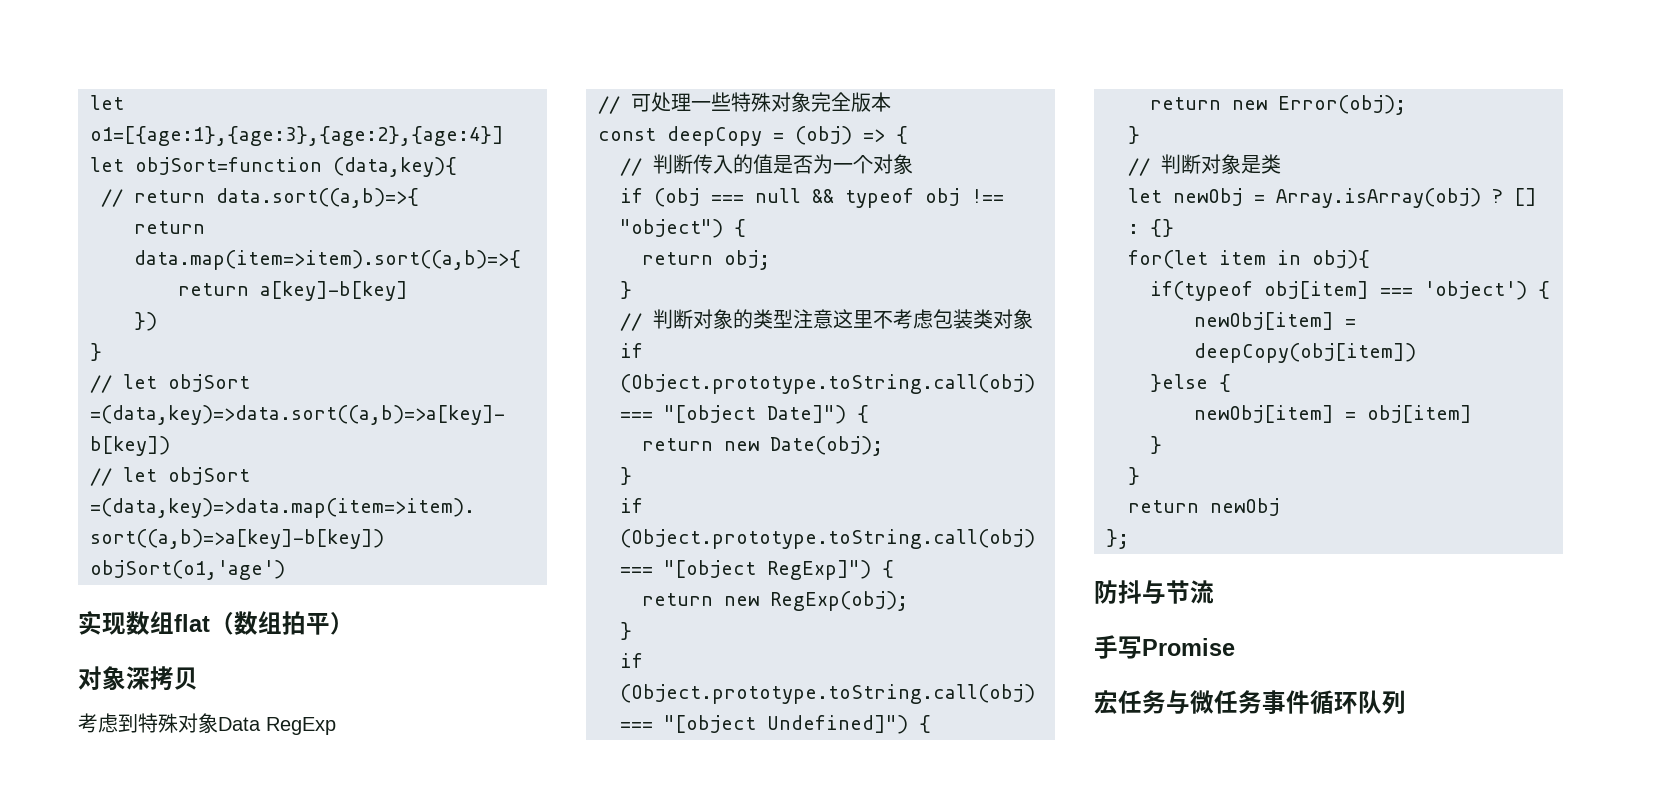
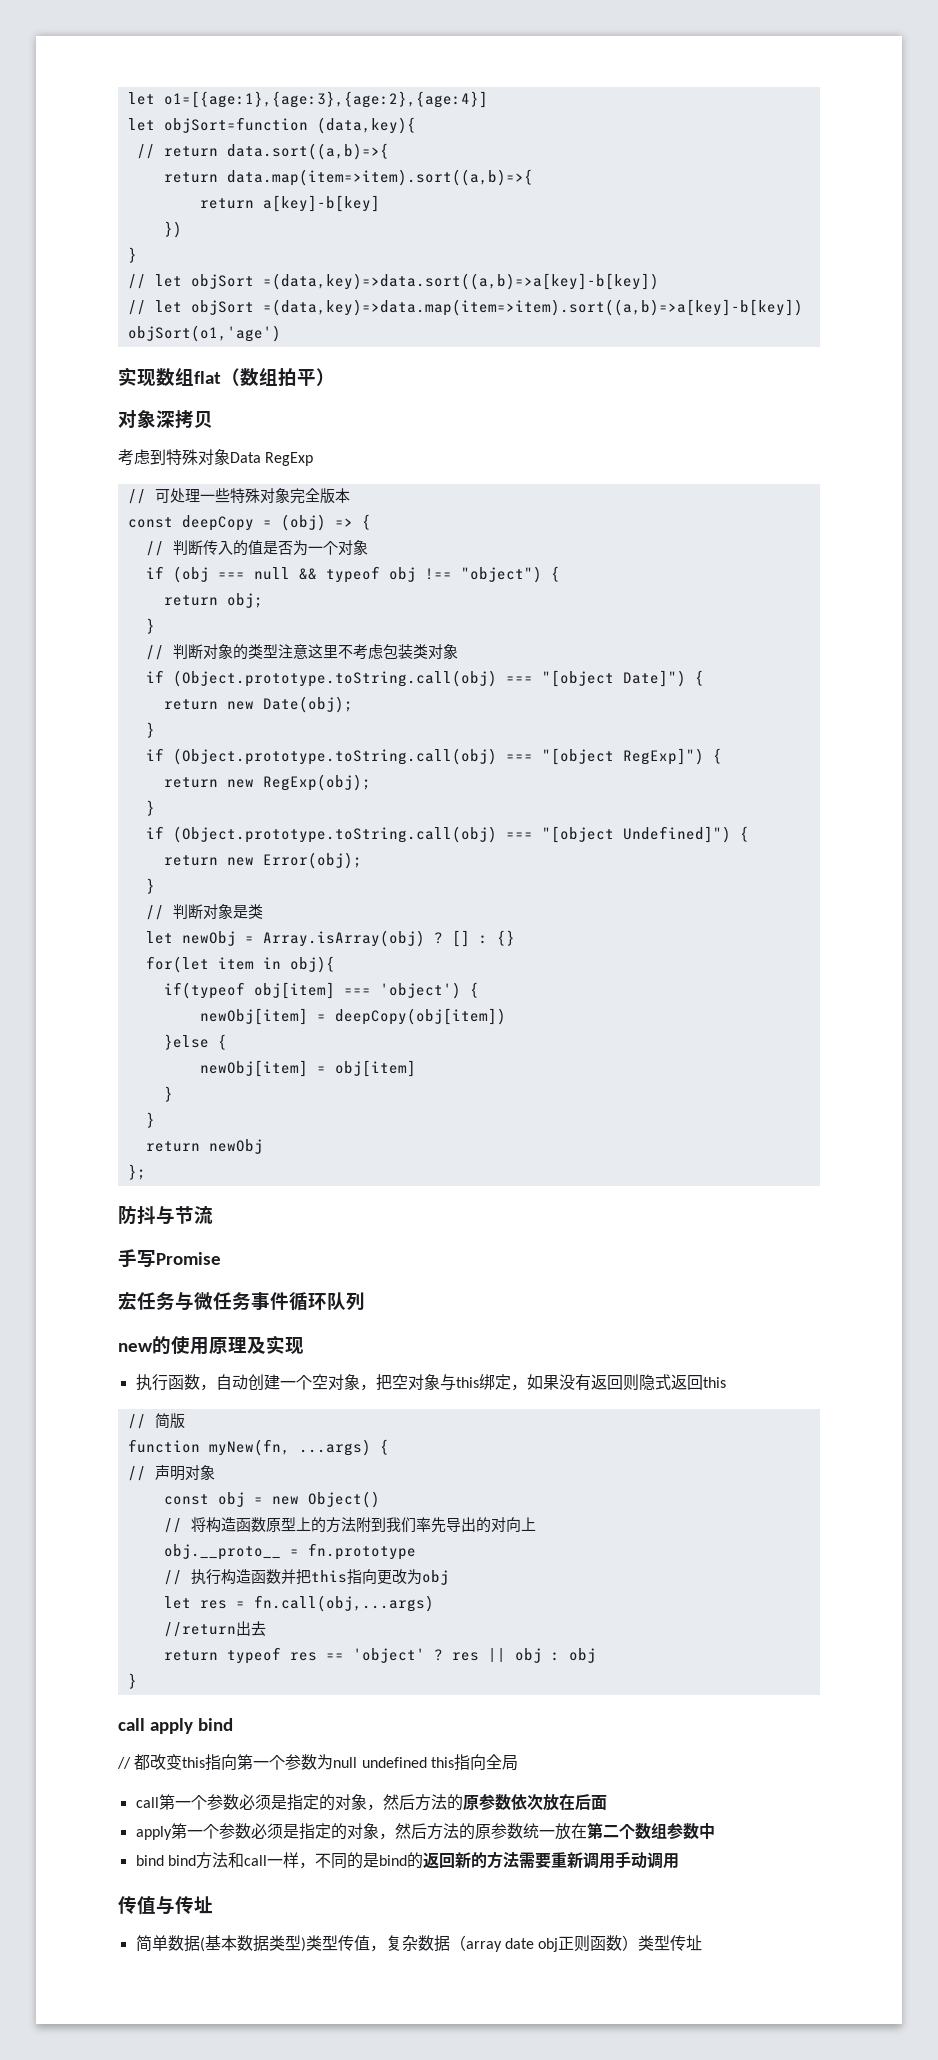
(1406, 702) none -> [118,1335,304,1355] [135,1374,726,1391] [127,1413,185,1429] [127,1439,389,1456] [127,1464,215,1481] [163,1491,380,1508] [163,1517,536,1533] [163,1543,416,1560] [163,1569,449,1585] [163,1595,434,1612] [163,1621,266,1637] [163,1647,596,1664] [127,1673,137,1689] [118,1718,233,1734] [117,1754,518,1771] [135,1793,607,1811] [135,1822,715,1840] [135,1851,679,1869] [118,1896,213,1915] [135,1935,703,1952] // new的使用原理及实现 // 执行函数，自动创建一个空对象，把空对象与this绑定，如果没有返回则隐式返回this // // 简版 // function myNew(fn, ...args) { // // 声明对象 // const obj = new Object() // // 将构造函数原型上的方法附到我们率先导出的对向上 // obj.__proto__ = fn.prototype // // 执行构造函数并把this指向更改为obj // let res = fn.call(obj,...args) // //return出去 // return typeof res == 'object' ? res || obj : obj // } // call apply bind // // 都改变this指向第一个参数为null undefined this指向全局 // call第一个参数必须是指定的对象，然后方法的原参数依次放在后面 // apply第一个参数必须是指定的对象，然后方法的原参数统一放在第二个数组参数中 // bind bind方法和call一样，不同的是bind的返回新的方法需要重新调用手动调用 // 传值与传址 // 简单数据(基本数据类型)类型传值，复杂数据（array date obj正则函数）类型传址

